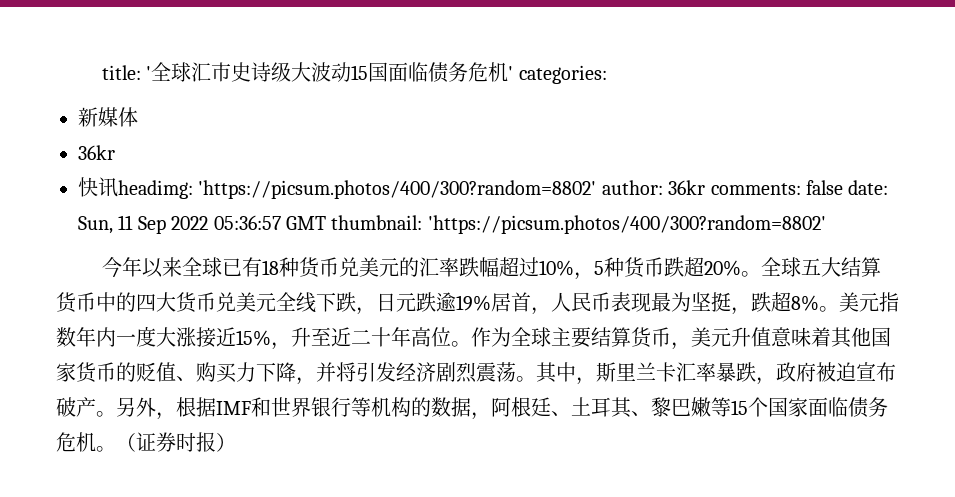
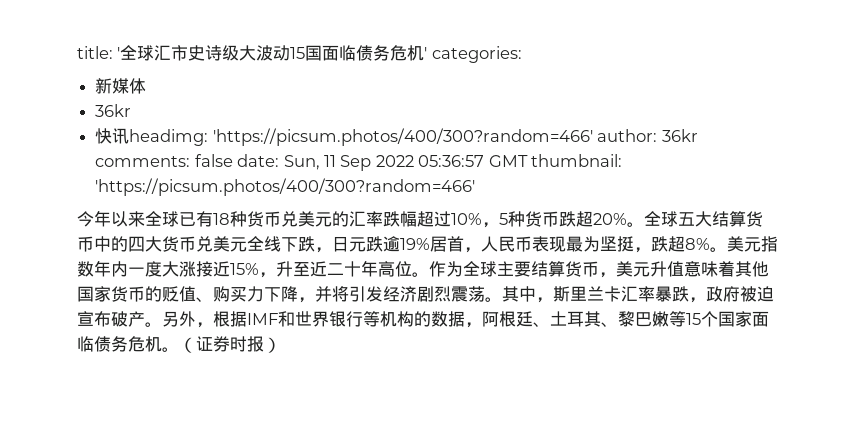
[198,180,597,199] 'https://picsum.photos/400/300?random=8802' -> [212,128,593,146] 'https://picsum.photos/400/300?random=466'
[427,215,826,234] 'https://picsum.photos/400/300?random=8802' -> [95,178,476,196] 'https://picsum.photos/400/300?random=466'

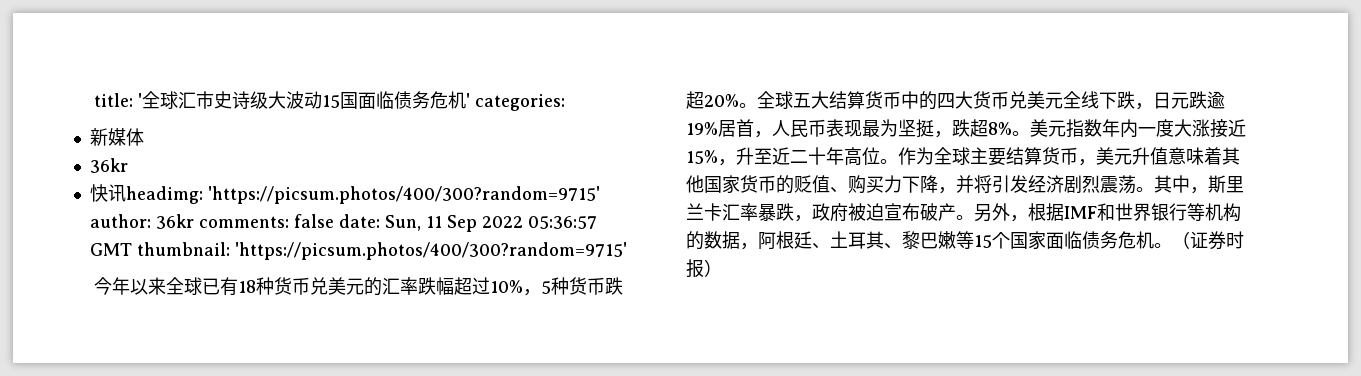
[212,128,593,146] 'https://picsum.photos/400/300?random=466' -> [207,186,600,204] 'https://picsum.photos/400/300?random=9715'
[95,178,476,196] 'https://picsum.photos/400/300?random=466' -> [234,242,627,260] 'https://picsum.photos/400/300?random=9715'

